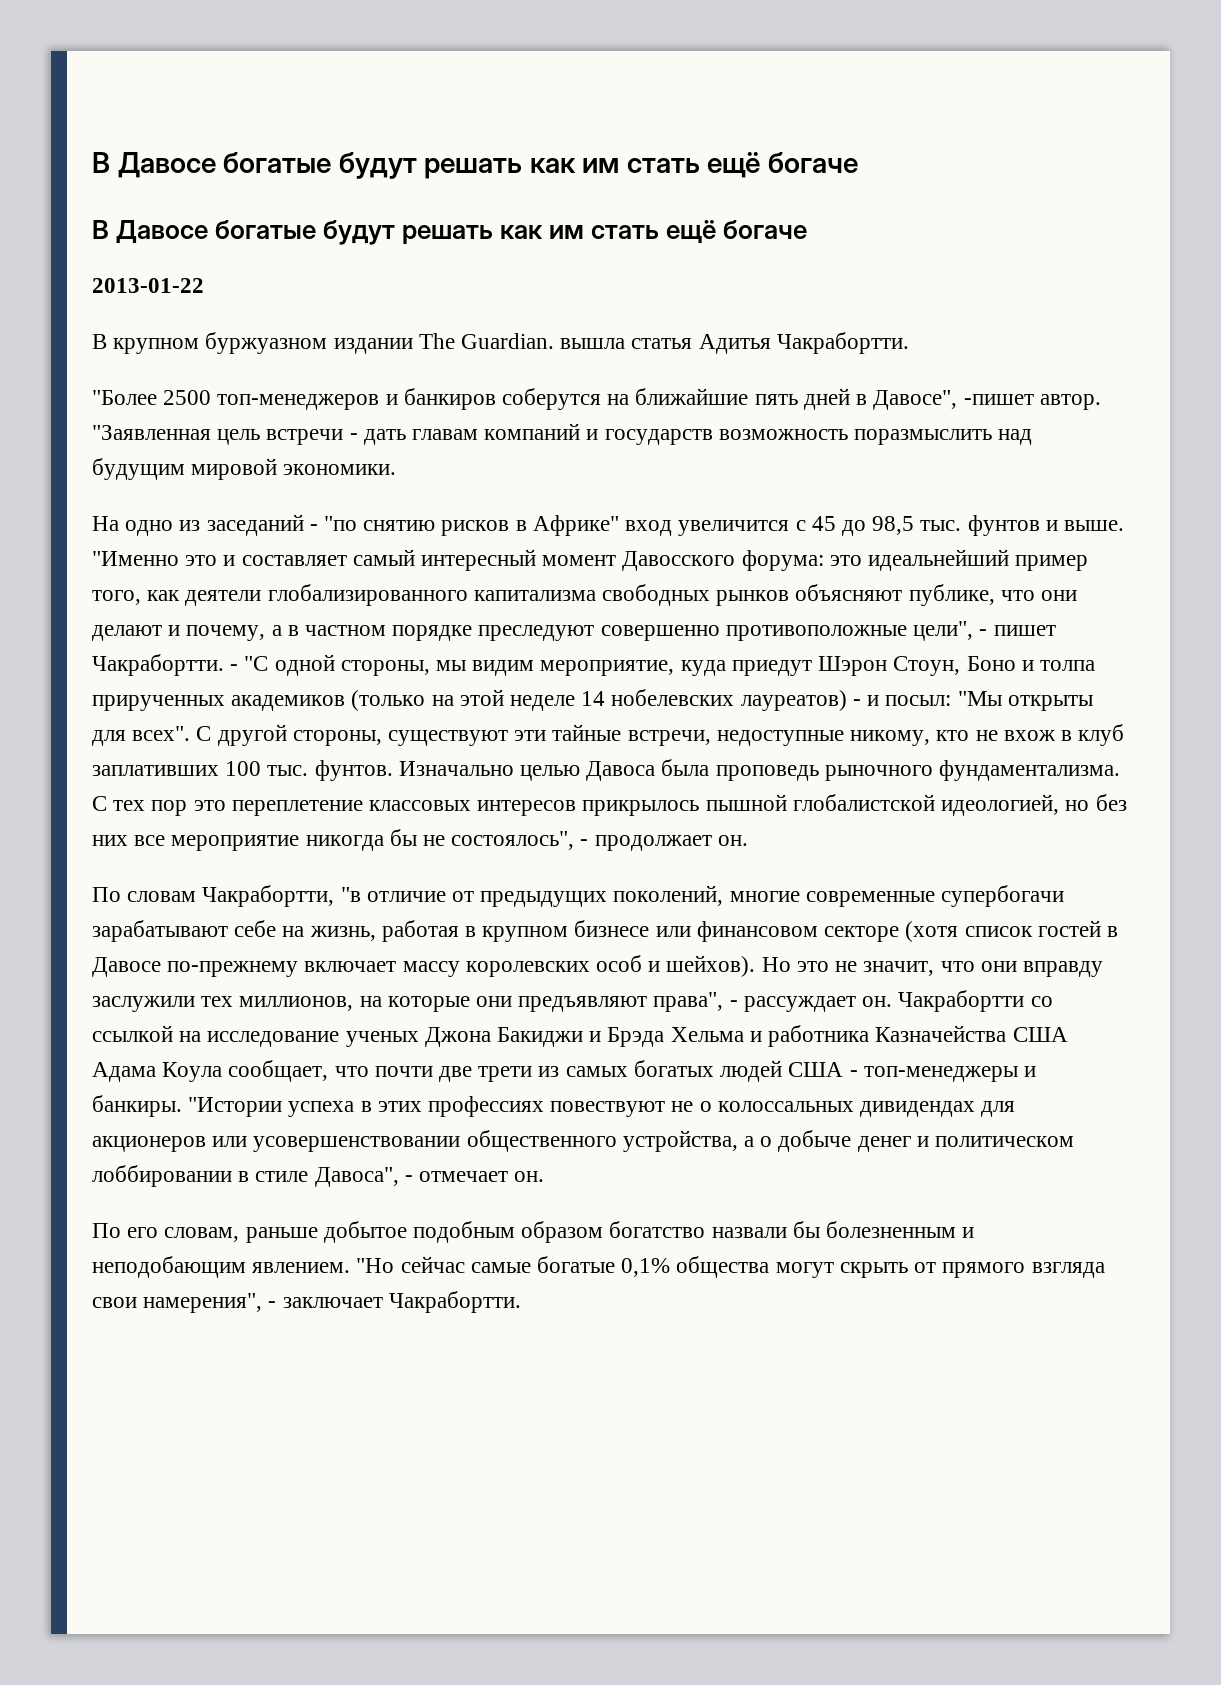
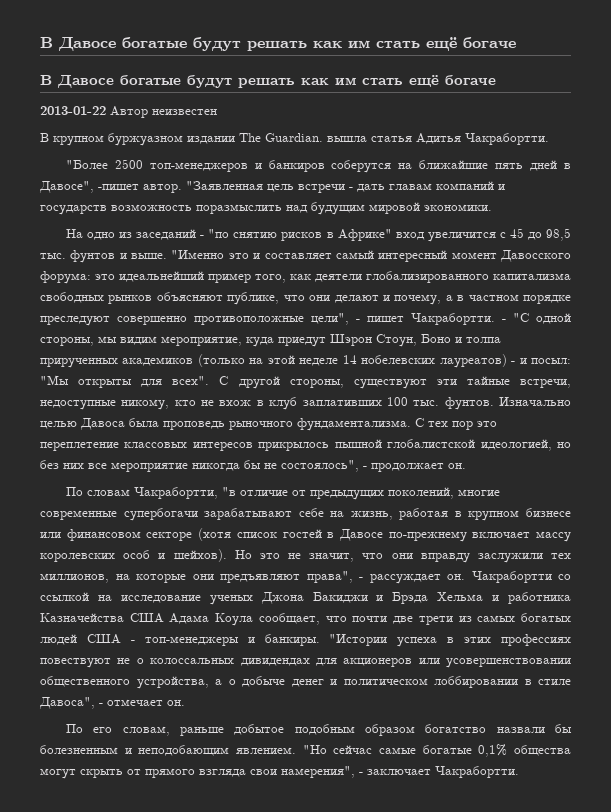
(204, 285) none -> [110,106,217,118] Автор неизвестен

